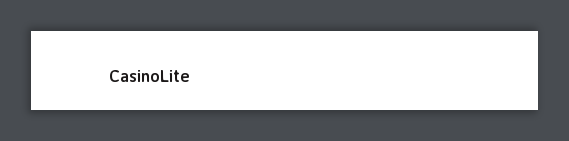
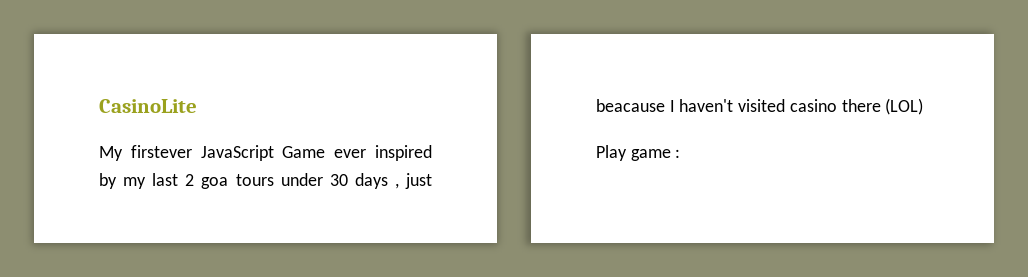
(190, 76) none -> [99,145,433,161] [99,173,432,189] [596,98,924,115] [596,145,681,161] // My firstever JavaScript Game ever inspired by my last 2 goa tours under 30 days , just beacause I haven't visited casino there (LOL) // Play game :

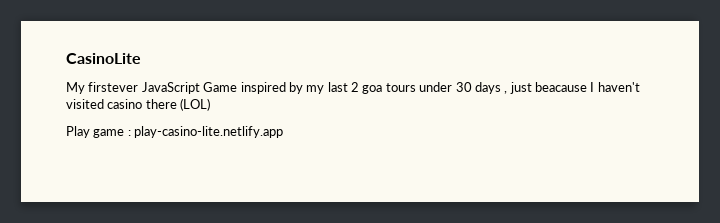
[334,149,367,158] ever -> (238, 87) none
(681, 153) none -> [134,126,284,138] play-casino-lite.netlify.app

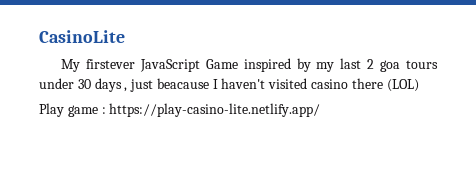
[134,126,284,138] play-casino-lite.netlify.app -> [109,103,321,117] https://play-casino-lite.netlify.app/

